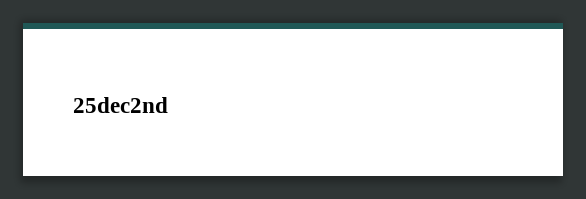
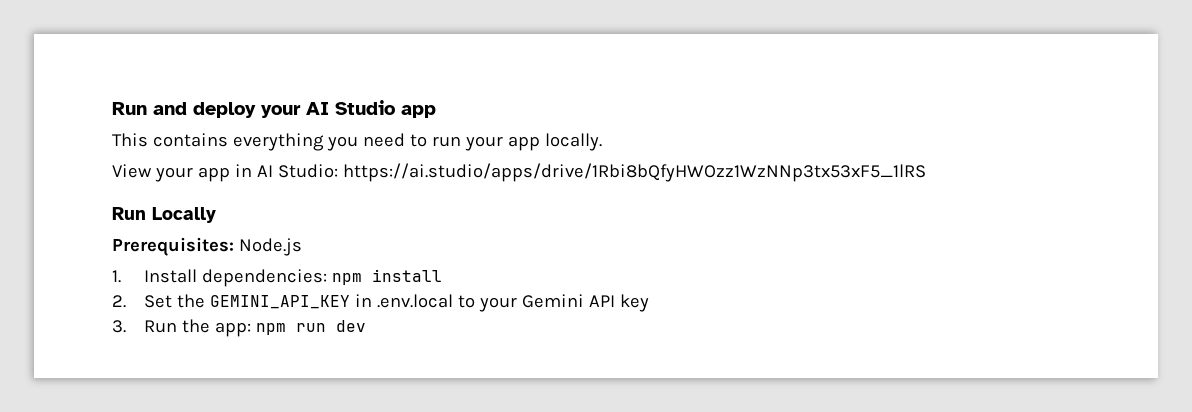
[73,97,168,113] 25dec2nd -> [112,100,436,118] [112,133,602,151] [112,163,926,182] [112,207,216,223] [112,237,302,256] [112,269,443,287] [112,294,650,312] [112,319,367,337] Run and deploy your AI Studio app // This contains everything you need to run your app locally. // View your app in AI Studio: https://ai.studio/apps/drive/1Rbi8bQfyHWOzz1WzNNp3tx53xF5_1lRS // Run Locally // Prerequisites: Node.js // 1. Install dependencies: npm install // 2. Set the GEMINI_API_KEY in .env.local to your Gemini API key // 3. Run the app: npm run dev

